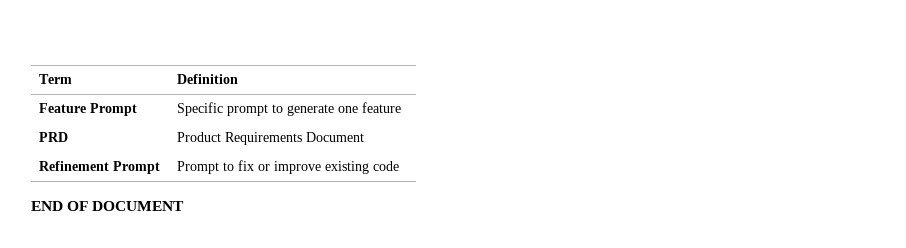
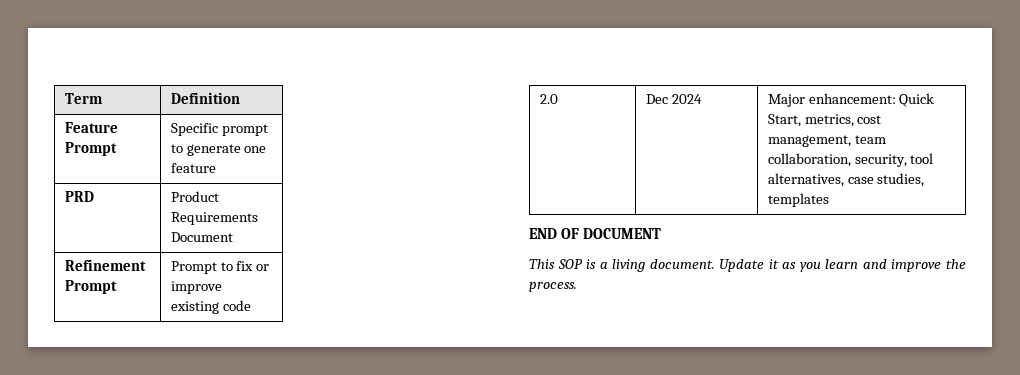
[31,201,185,211] // END OF DOCUMENT -> [539,94,558,104] [645,94,702,104] [767,93,935,107] [767,114,882,127] [767,135,886,147] [767,153,934,167] [767,173,925,187] [767,193,829,207] [529,228,661,239] [529,259,967,272] [529,282,577,292] // 2.0 | Dec 2024 | Major enhancement: Quick Start, metrics, cost management, team collaboration, security, tool alternatives, case studies, templates // END OF DOCUMENT // This SOP is a living document. Update it as you learn and improve the process.

